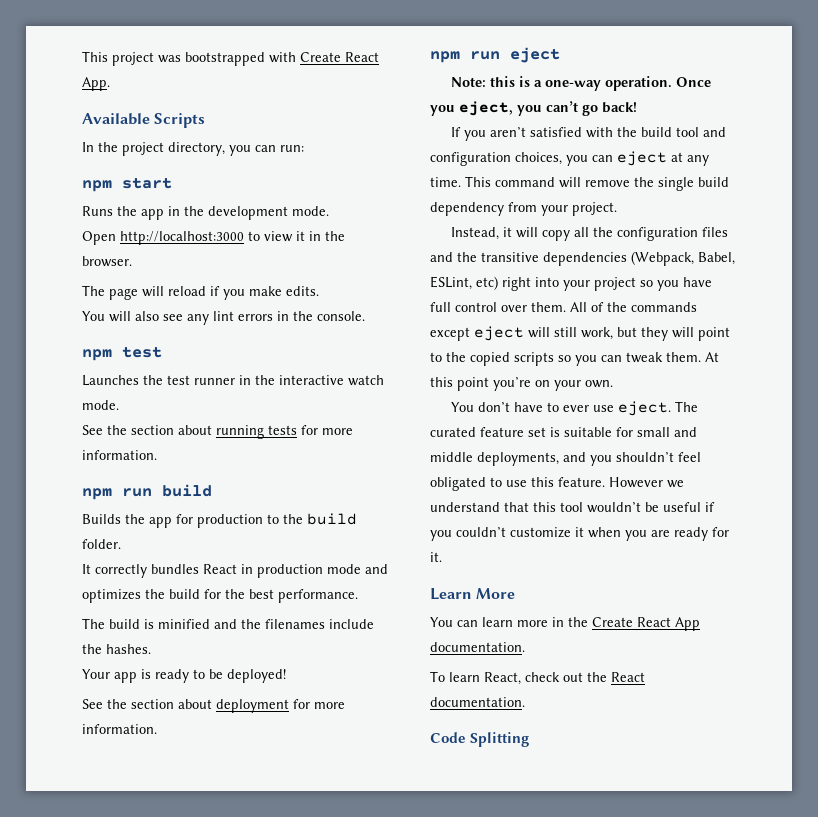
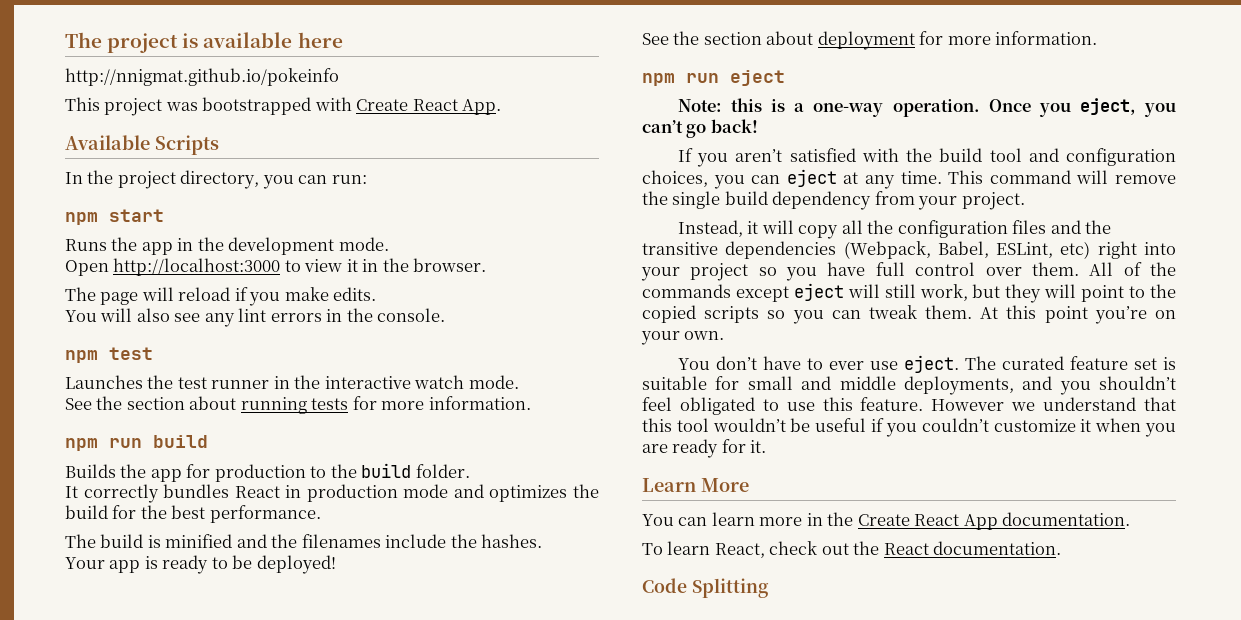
(82, 56) none -> [65,32,343,53] [65,68,339,86] The project is available here // http://nnigmat.github.io/pokeinfo //

